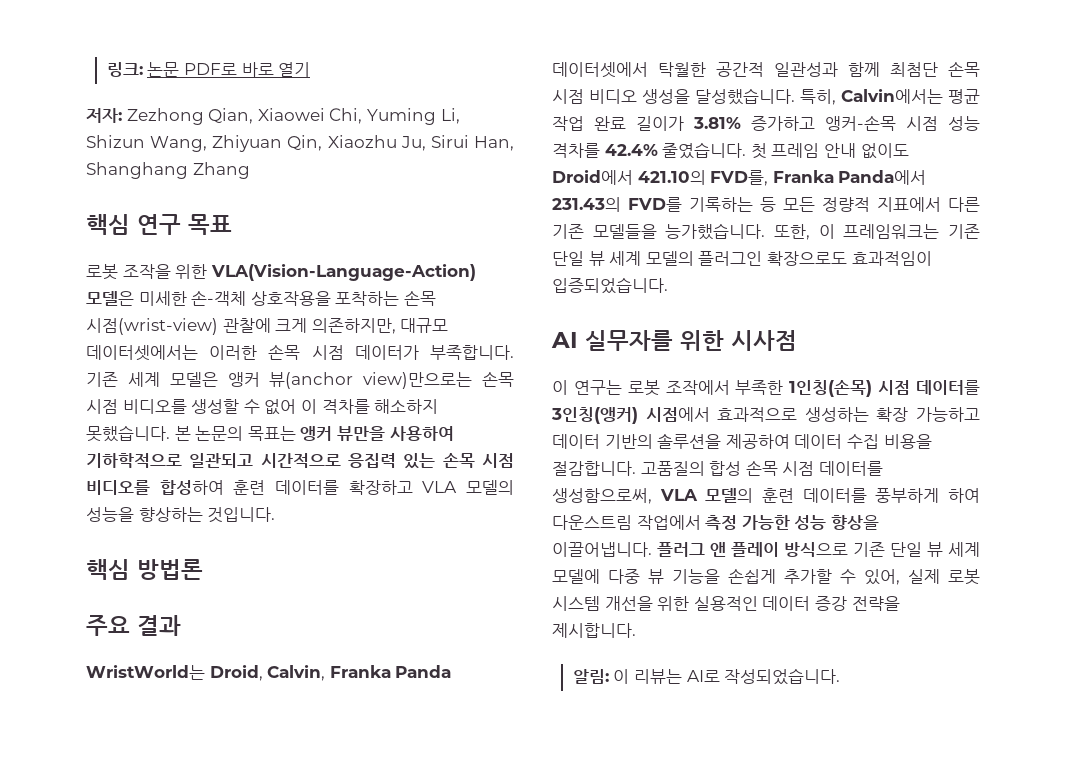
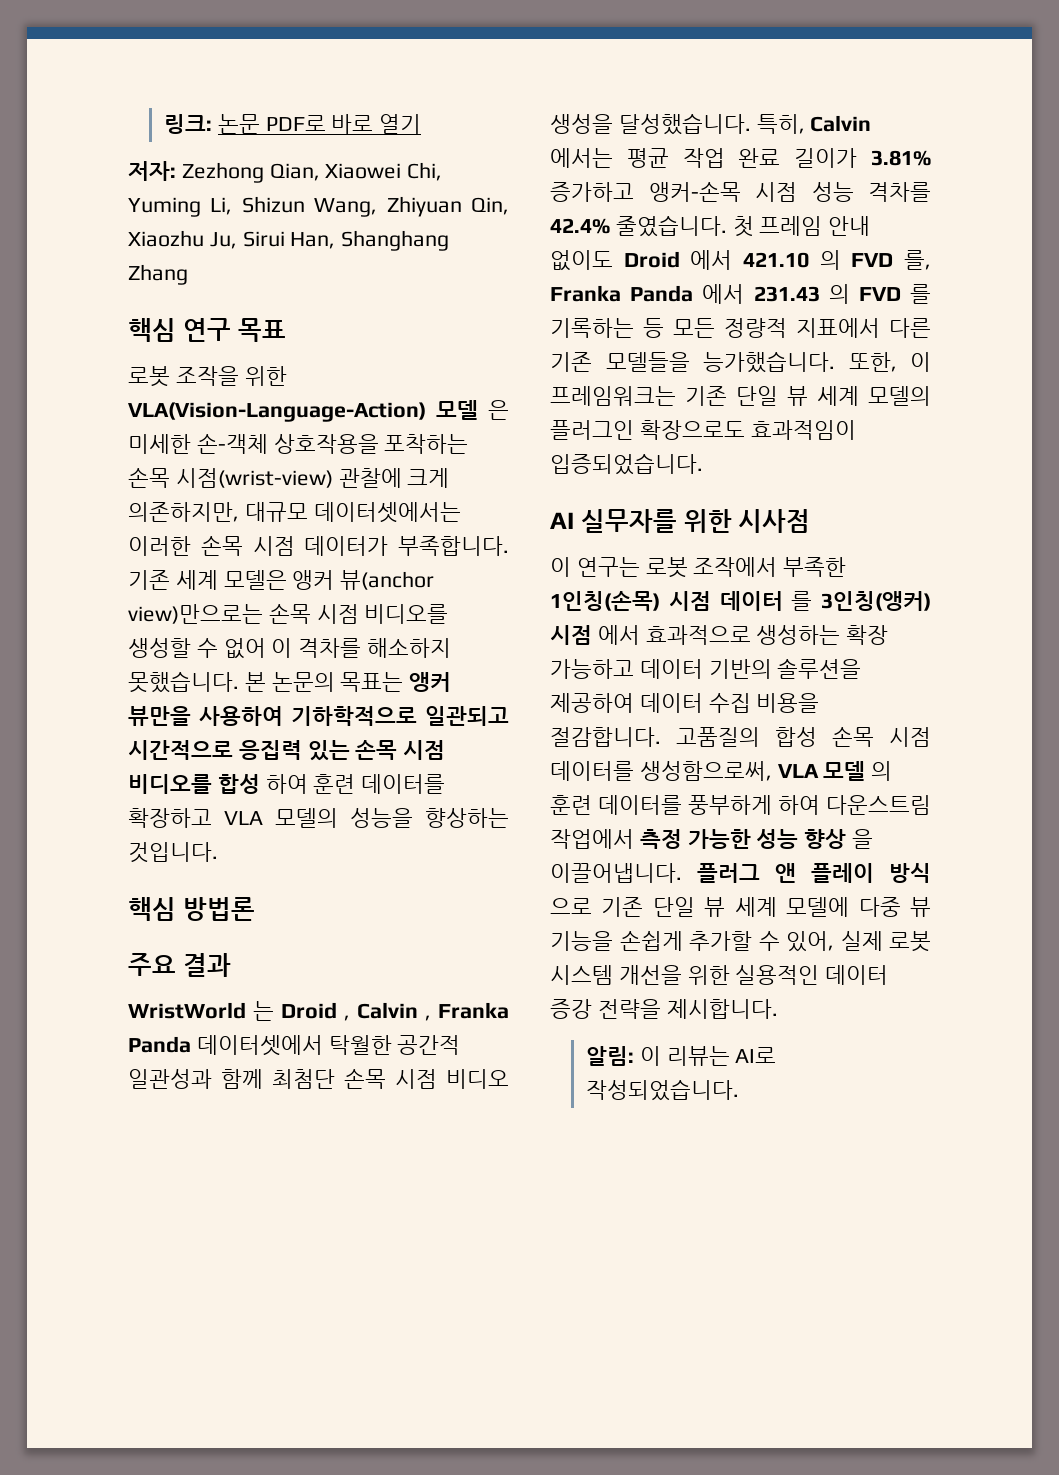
[86,291,134,306] 모델은 -> [436,400,509,420] 모델 은
[159,480,224,495] 합성하여 -> [217,774,308,794] 합성 하여
[86,665,326,681] WristWorld는 Droid, Calvin, -> [128,1001,431,1021] WristWorld 는 Droid , Calvin ,
[841,89,943,104] Calvin에서는 -> [810,115,872,132] [550,148,613,168] Calvin 에서는
[552,170,927,186] [552,197,682,212] Droid에서 421.10의 FVD를, Franka Panda에서 231.43의 FVD를 -> [623,250,931,270] [550,284,931,304] Droid 에서 421.10 의 FVD 를, Franka Panda 에서 231.43 의 FVD 를
[916,380,980,395] [551,407,710,424] 데이터를 3인칭(앵커) 시점에서 -> [719,591,931,611] [550,625,640,645] 데이터 를 3인칭(앵커) 시점 에서
[705,488,754,503] 모델의 -> [823,761,893,781] 모델 의
[830,515,879,530] 향상을 -> [804,829,874,849] 향상 을
[784,542,848,557] 방식으로 -> [889,863,931,883] [550,898,592,914] 방식 으로

